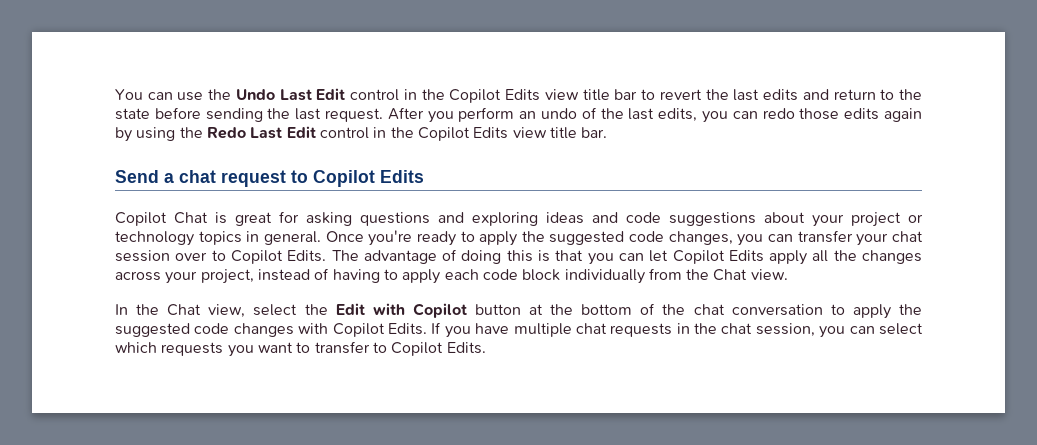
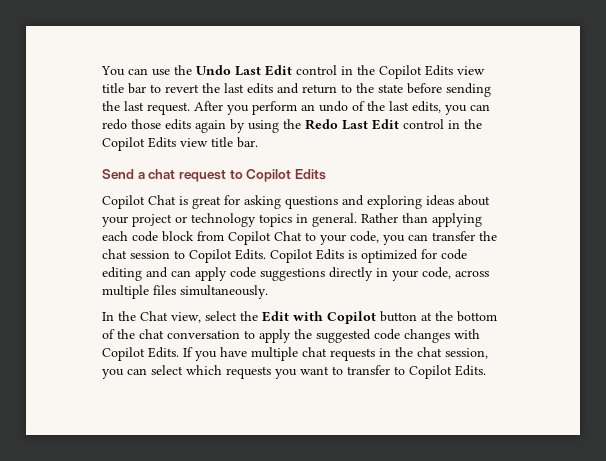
[592,212,756,226] and code suggestions -> (454, 200) none
[325,230,733,246] Once you're ready to apply the suggested code changes, -> [361,213,482,227] [102,231,379,245] Rather than applying each code block from Copilot Chat to your code,
[856,233,889,246] your -> [479,231,497,241] the
[175,249,922,265] [115,268,788,284] over to Copilot Edits. The advantage of doing this is that you can let Copilot Edits apply all the changes across your project, instead of having to apply each code block individually from the Chat view. -> [174,249,467,263] [102,267,489,281] [102,285,268,299] to Copilot Edits. Copilot Edits is optimized for code editing and can apply code suggestions directly in your code, across multiple files simultaneously.

